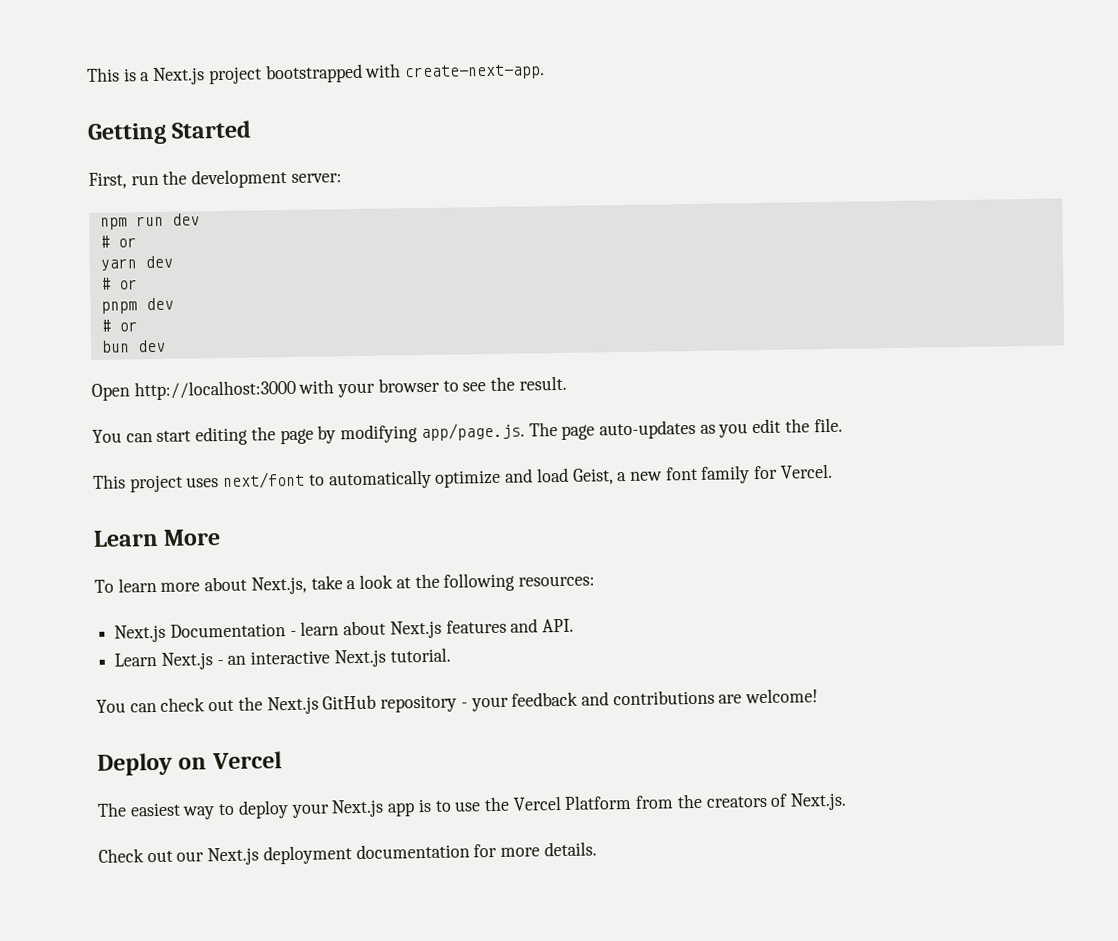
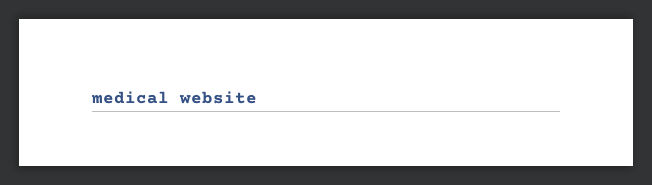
[86,63,546,85] [87,120,253,145] [88,168,342,189] [99,213,200,230] [99,235,137,248] [99,255,173,271] [100,277,138,290] [100,297,174,314] [100,319,138,332] [101,339,166,353] [91,375,567,401] [92,417,843,446] [93,463,833,493] [93,529,222,547] [94,572,595,595] [114,618,575,643] [114,647,451,670] [96,688,819,715] [97,751,282,776] [97,792,848,820] [98,841,597,866] This is a Next.js project bootstrapped with create-next-app. // Getting Started // First, run the development server: // npm run dev // # or // yarn dev // # or // pnpm dev // # or // bun dev // Open http://localhost:3000 with your browser to see the result. // You can start editing the page by modifying app/page.js. The page auto-updates as you edit the file. // This project uses next/font to automatically optimize and load Geist, a new font family for Vercel. // Learn More // To learn more about Next.js, take a look at the following resources: // Next.js Documentation - learn about Next.js features and API. // Learn Next.js - an interactive Next.js tutorial. // You can check out the Next.js GitHub repository - your feedback and contributions are welcome! // Deploy on Vercel // The easiest way to deploy your Next.js app is to use the Vercel Platform from the creators of Next.js. // Check out our Next.js deployment documentation for more details. -> [91,91,257,104] medical website

